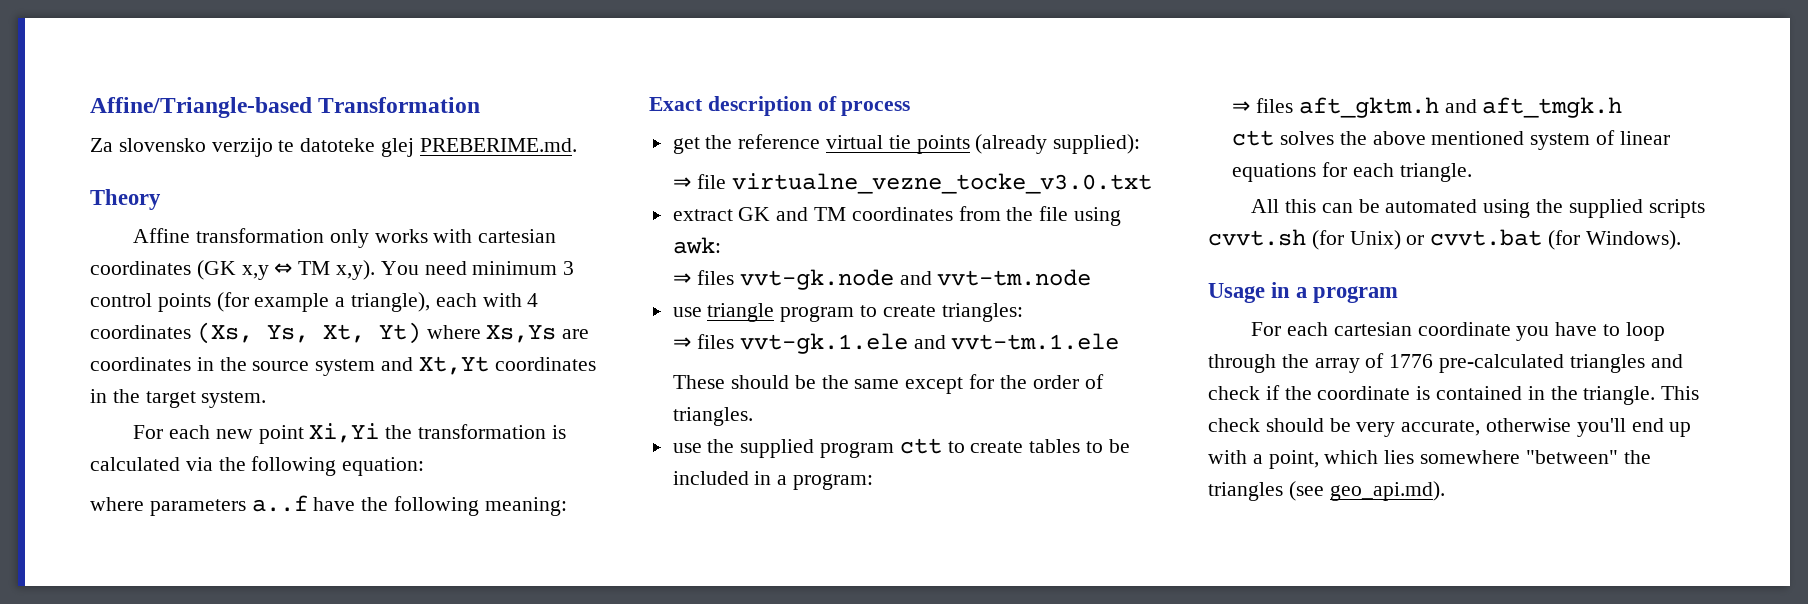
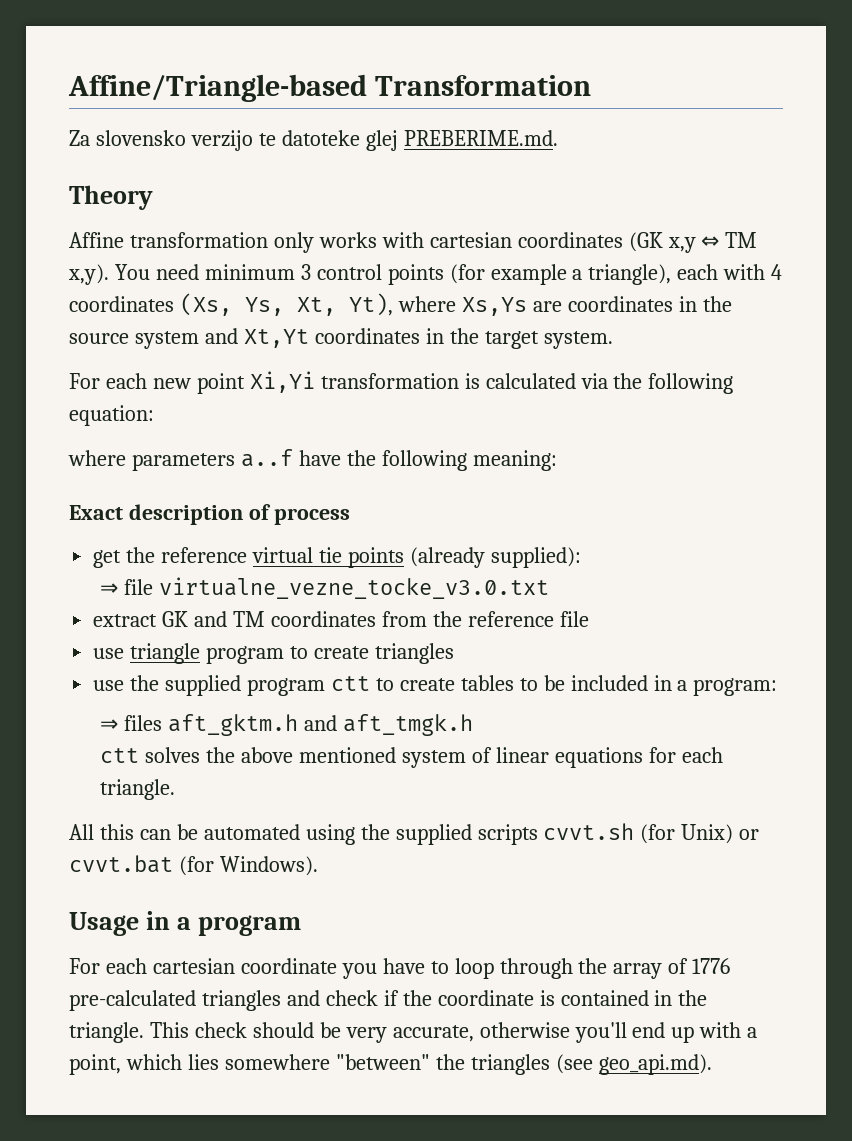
[378,322,421,344] Yt) -> [348,293,393,316] Yt),
[385,425,413,439] the -> (315, 382) none
[1039,206,1122,226] [672,237,721,254] [673,269,1092,290] file using awk: // ⇒ files vvt-gk.node and vvt-tm.node -> [467,611,589,627] reference file
[941,303,1023,322] [673,333,1120,354] [673,374,1104,394] [673,407,754,426] triangles: // ⇒ files vvt-gk.1.ele and vvt-tm.1.ele // These should be the same except for the order of triangles. -> [374,643,454,664] triangles

